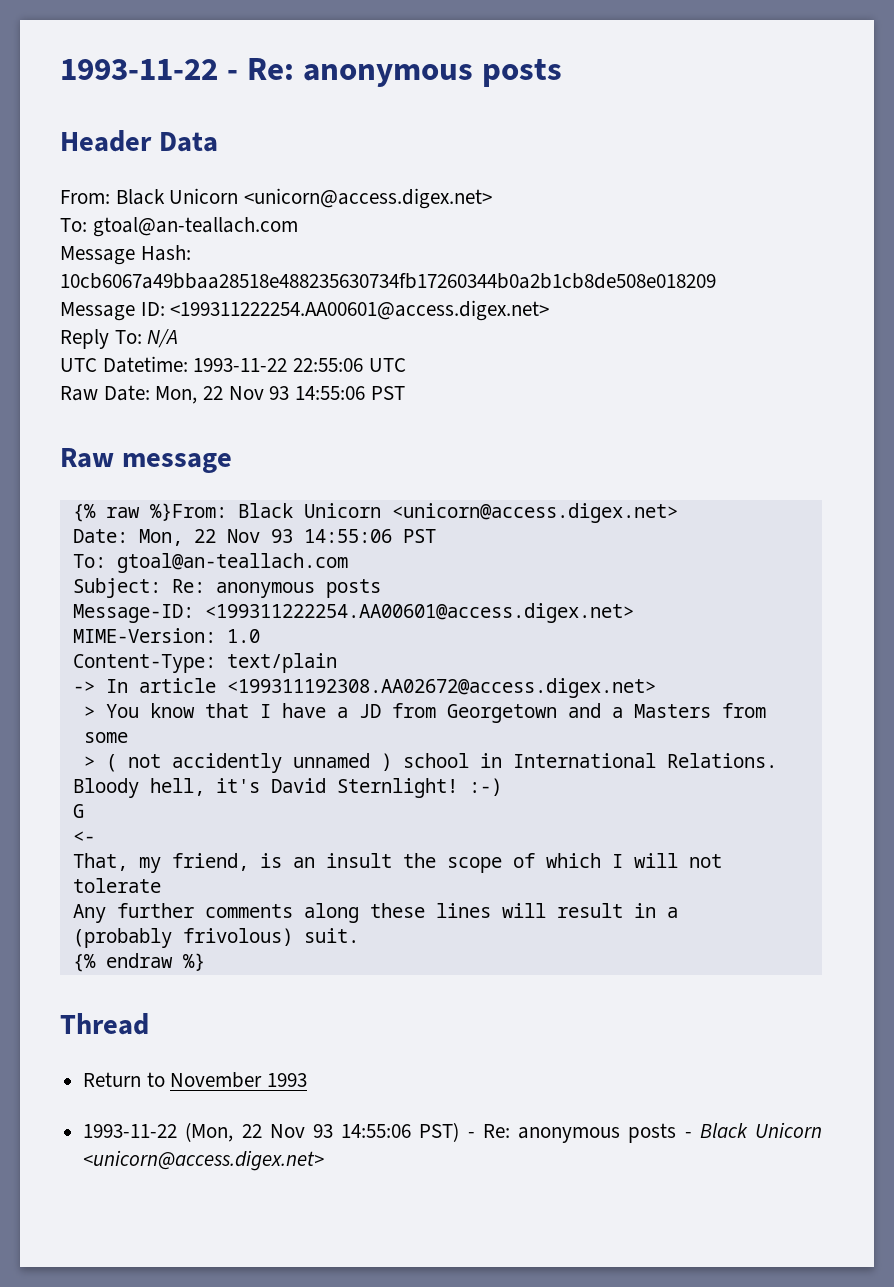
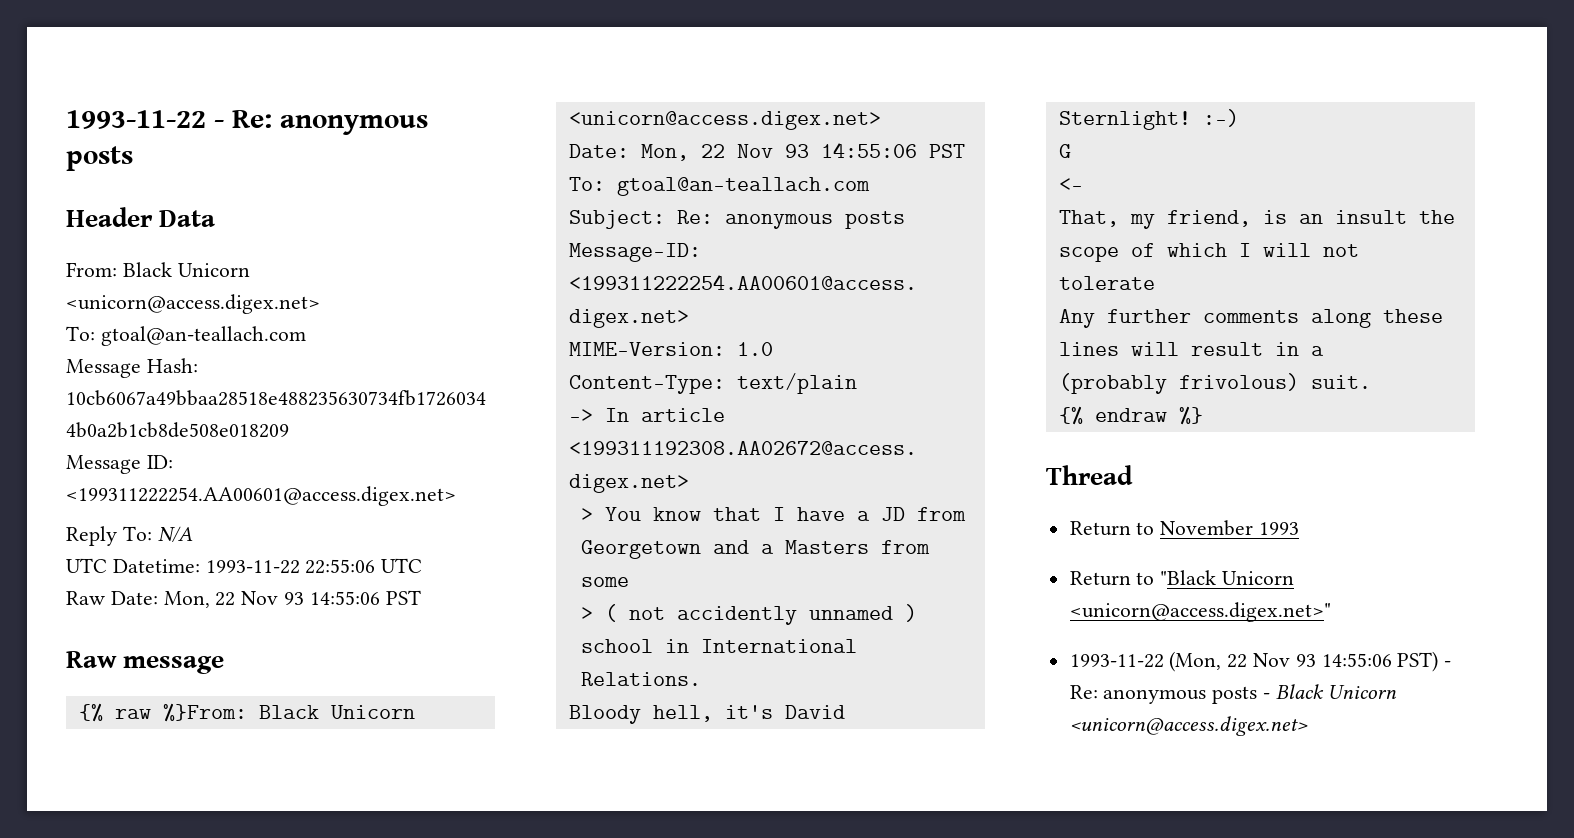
(308, 1080) none -> [1069,570,1295,586] [1069,602,1331,622] // Return to "Black Unicorn <unicorn@access.digex.net>"

